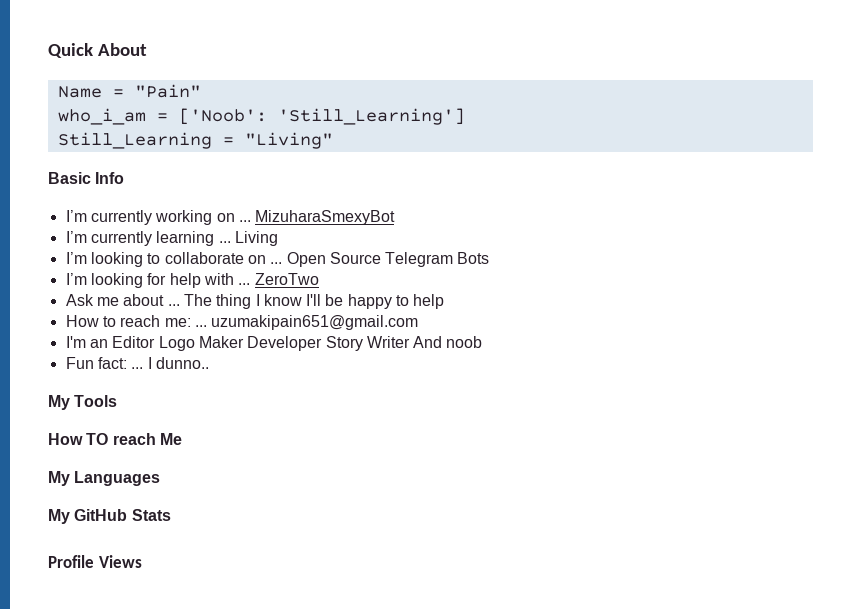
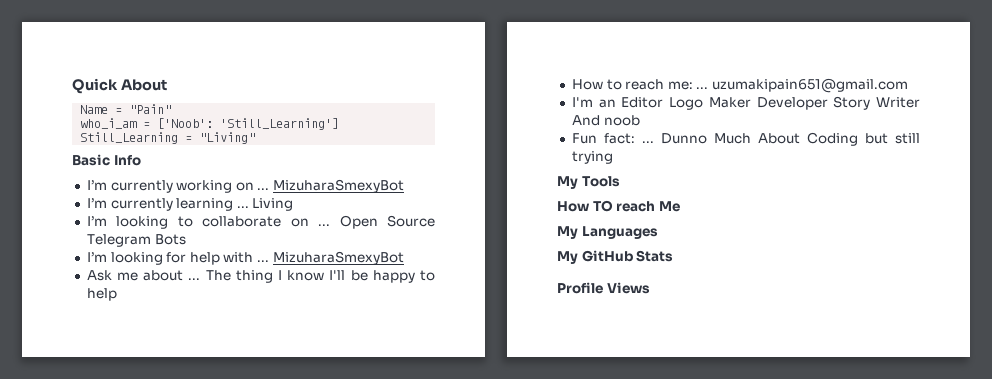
[254,273,319,285] ZeroTwo -> [272,251,404,265] MizuharaSmexyBot
[147,357,209,369] I dunno.. -> [660,132,920,146] [571,151,613,164] Dunno Much About Coding but still trying

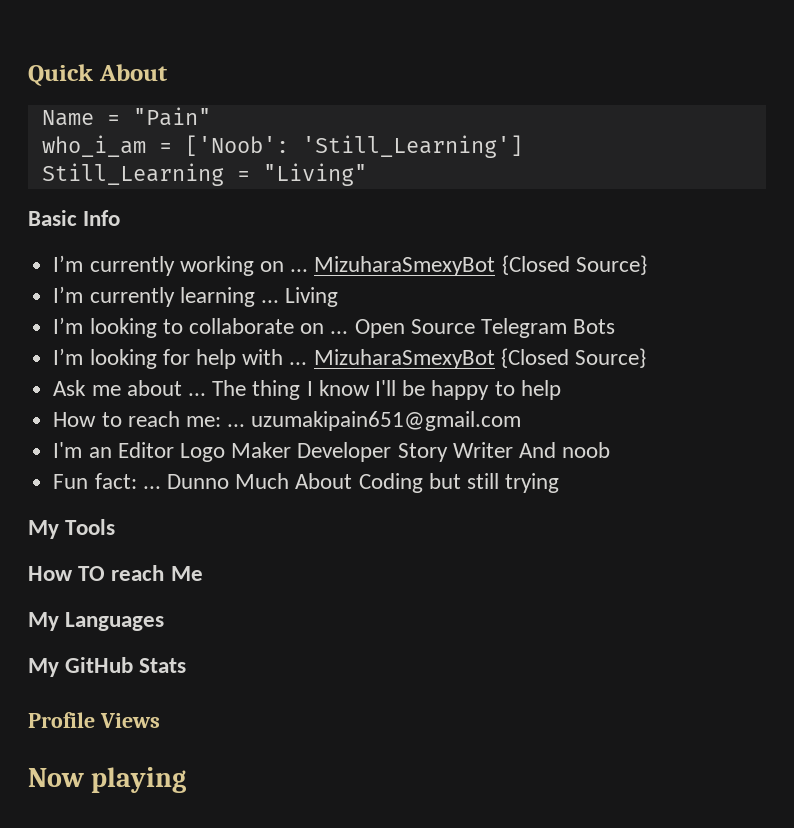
(405, 186) none -> [501,255,647,275] {Closed Source}
(404, 258) none -> [500,348,646,368] {Closed Source}
(650, 288) none -> [28,767,187,793] // Now playing

